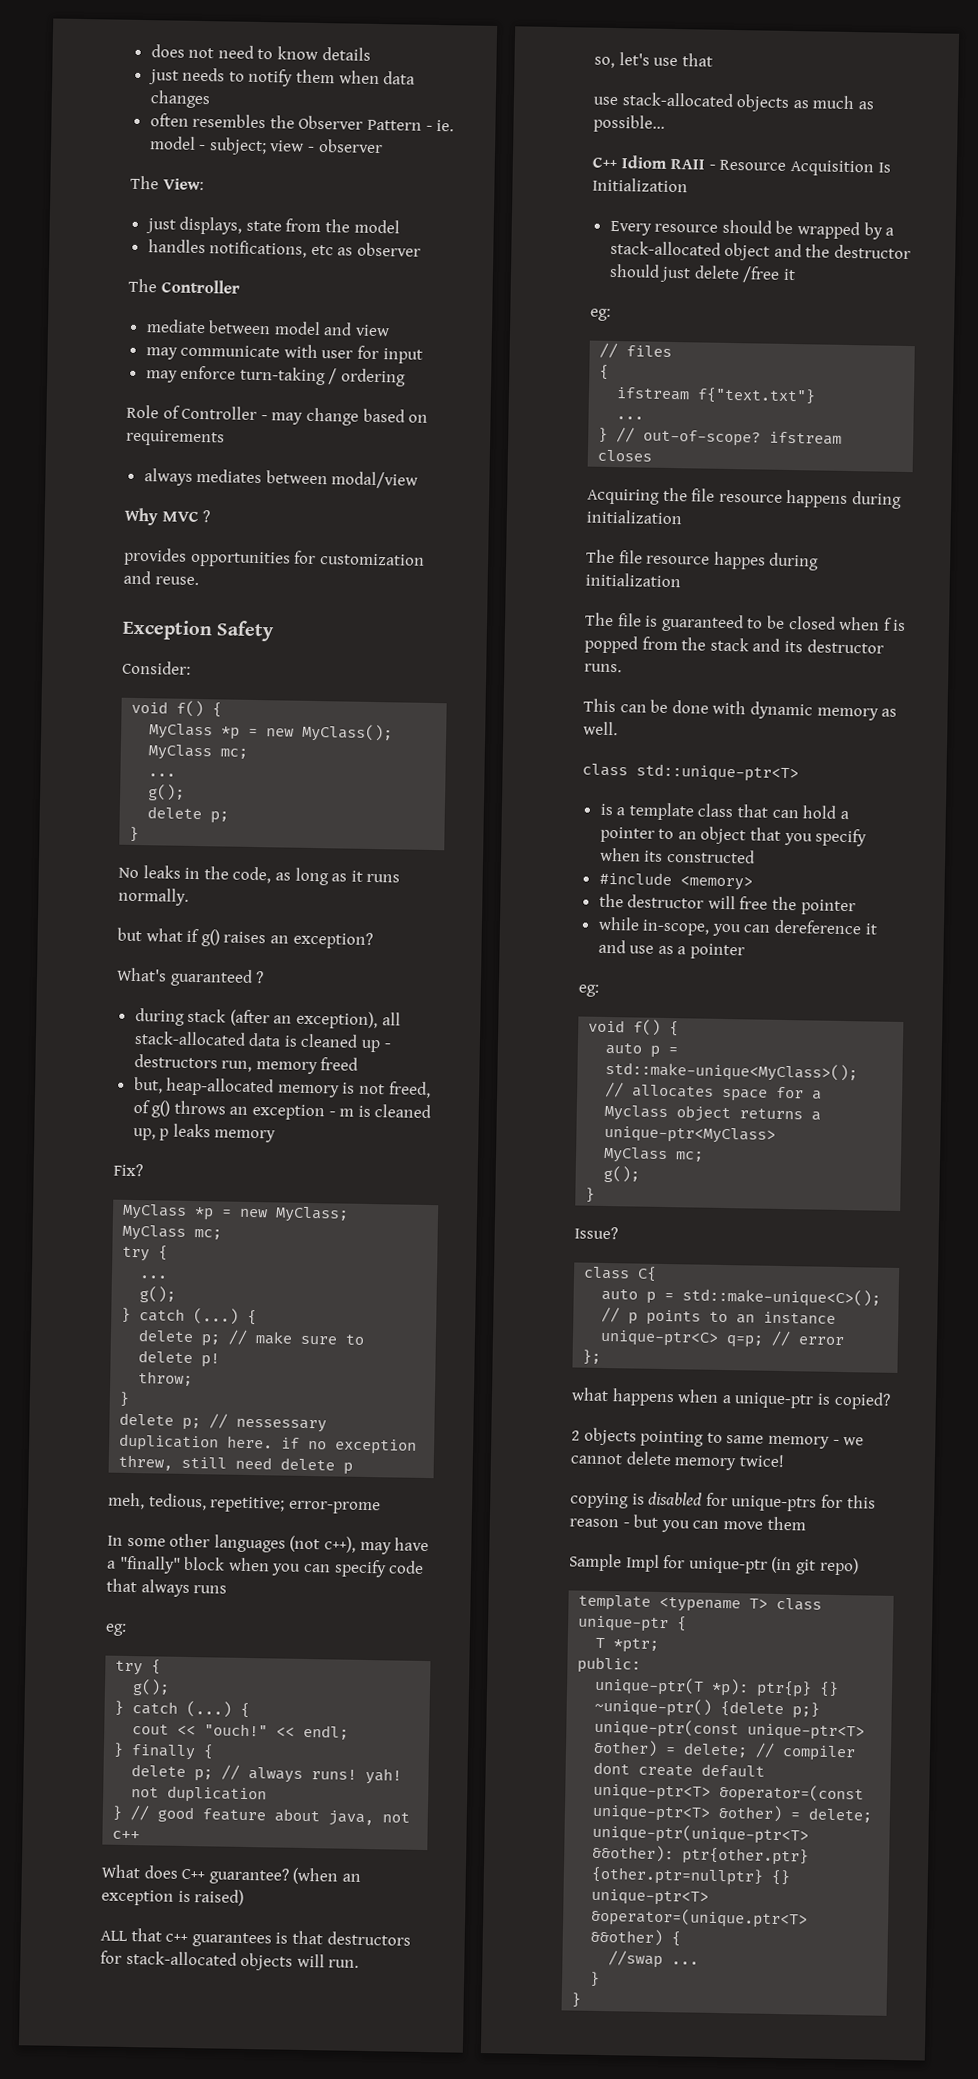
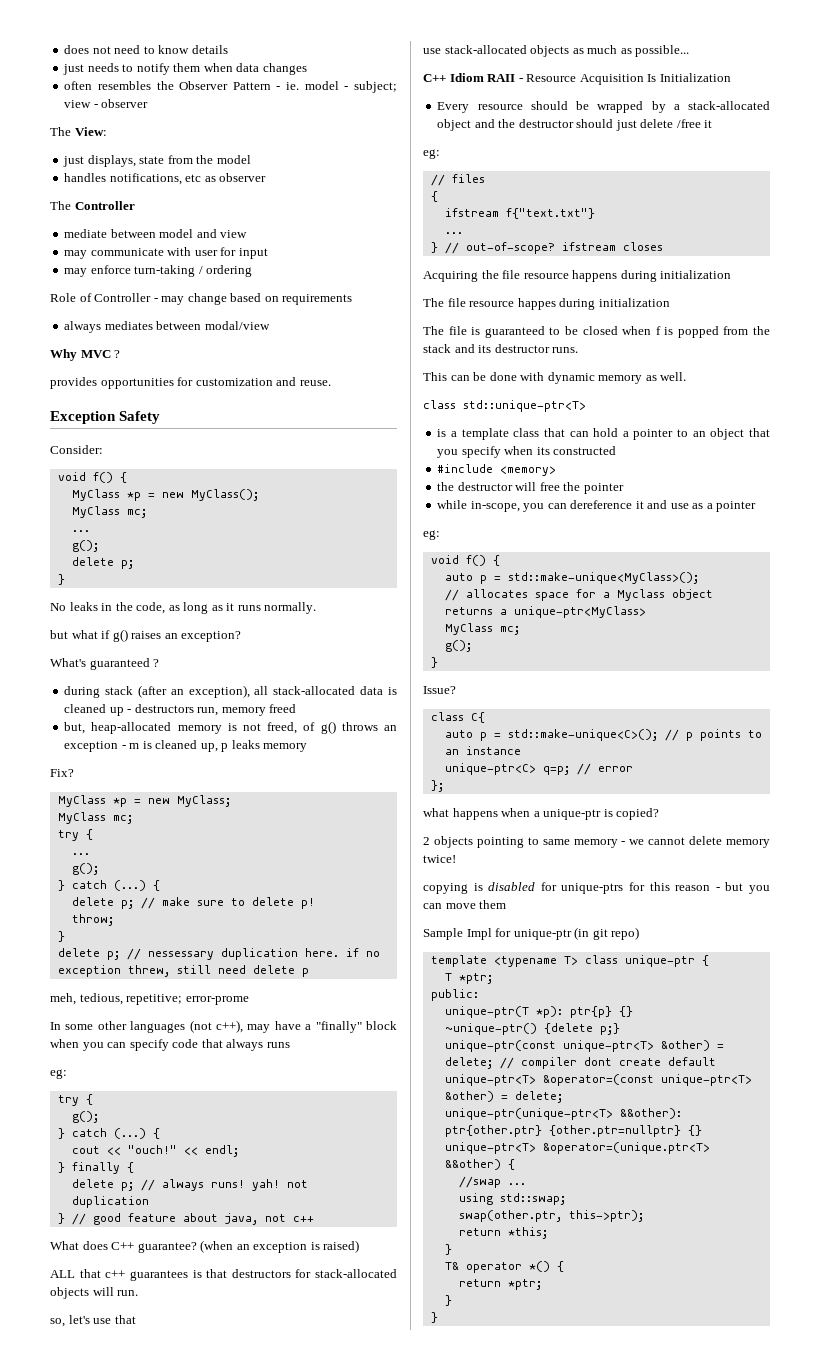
(700, 1963) none -> [458,1193,566,1205] [458,1210,644,1222] [458,1227,548,1239] [444,1244,452,1255] [444,1261,564,1273] [458,1279,542,1290] // using std::swap; // swap(other.ptr, this->ptr); // return *this; // } // T& operator *() { // return *ptr;

